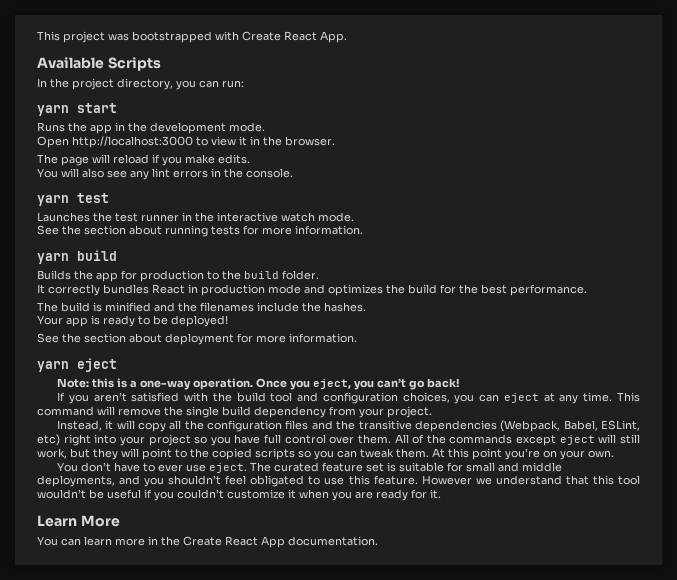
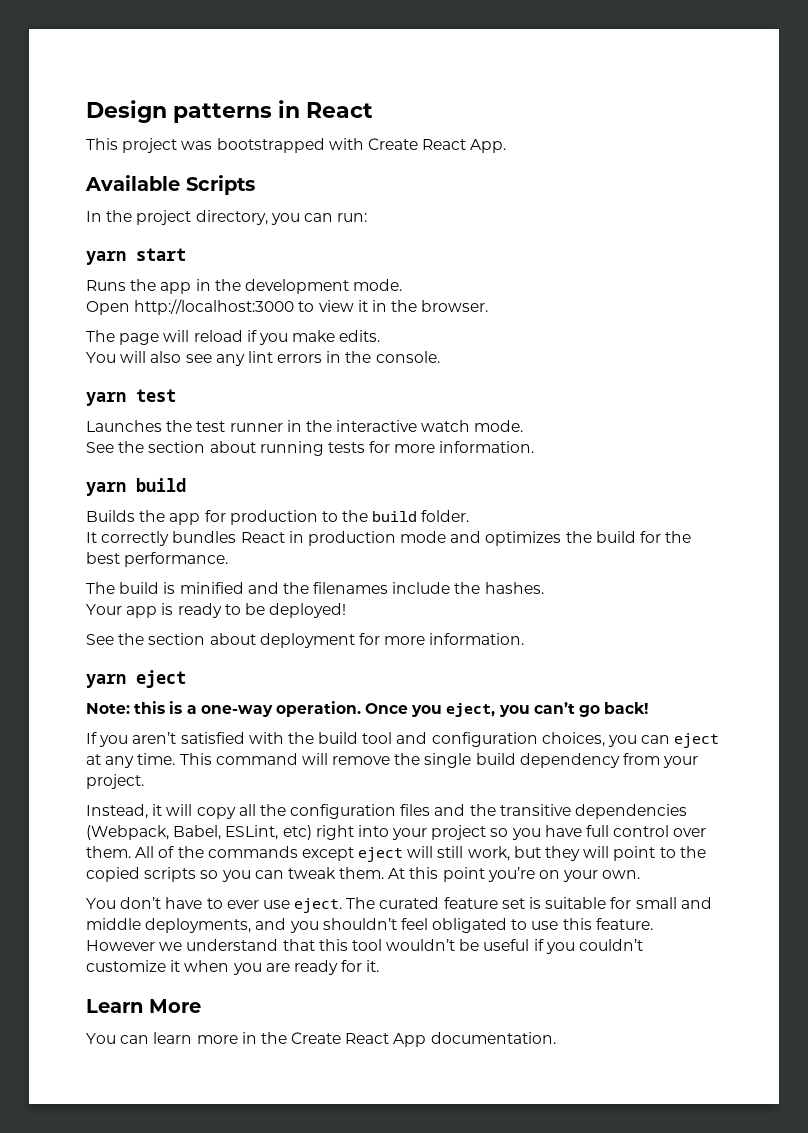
(37, 36) none -> [86,100,373,123] Design patterns in React //

